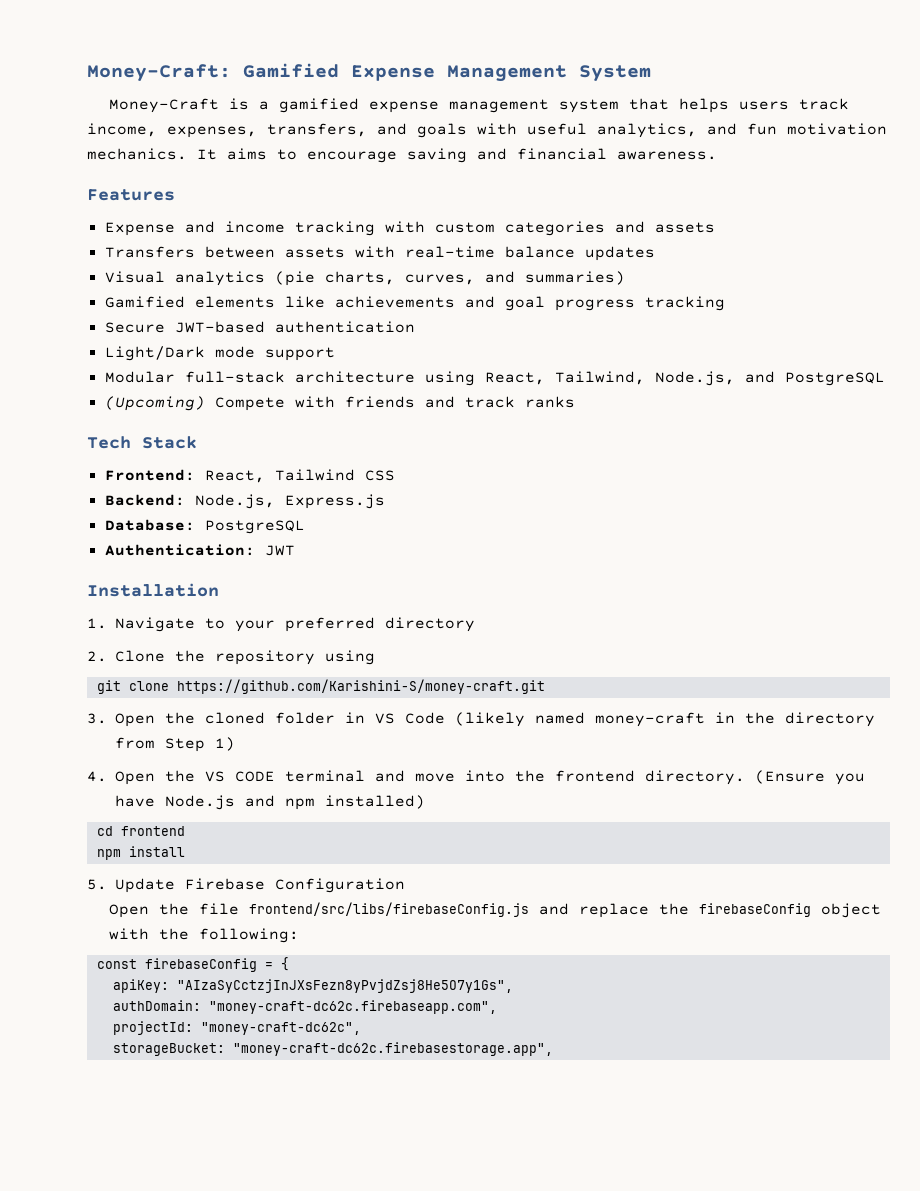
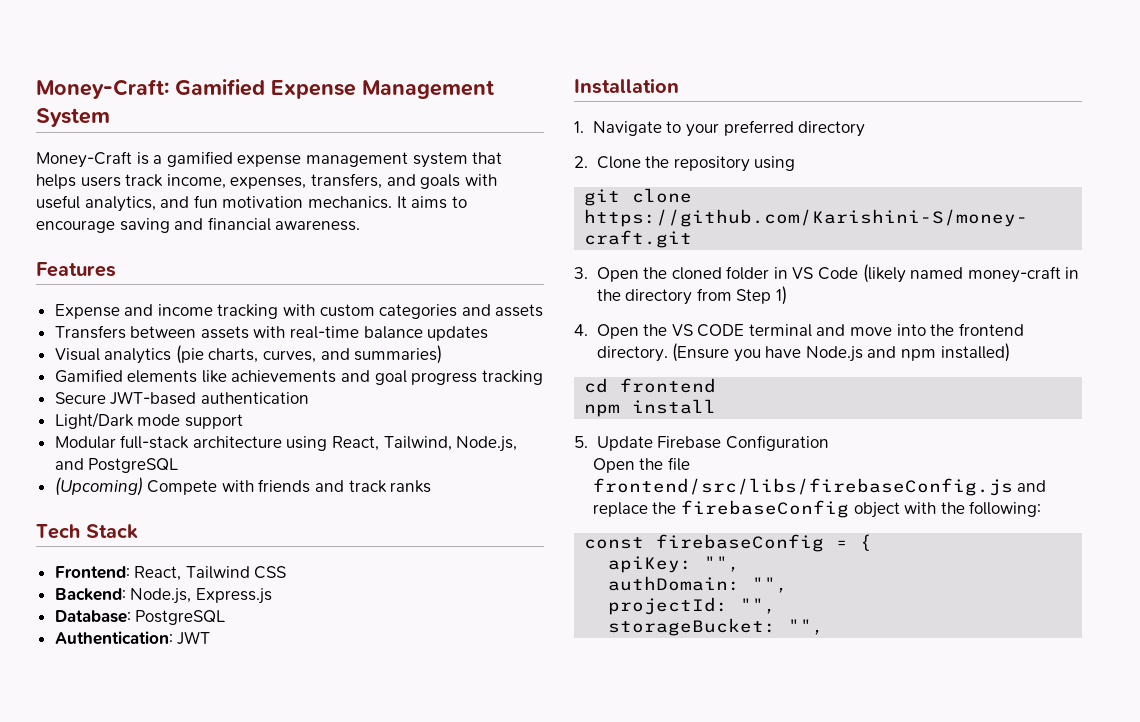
[176,979,513,993] "AIzaSyCctzjInJXsFezn8yPvjdZsj8He5O7y1Gs", -> [704,556,741,572] "",
[208,1000,497,1014] "money-craft-dc62c.firebaseapp.com", -> [752,577,789,593] "",
[200,1022,361,1035] "money-craft-dc62c", -> [740,598,777,614] "",
[232,1042,553,1056] "money-craft-dc62c.firebasestorage.app", -> [788,619,825,635] "",

